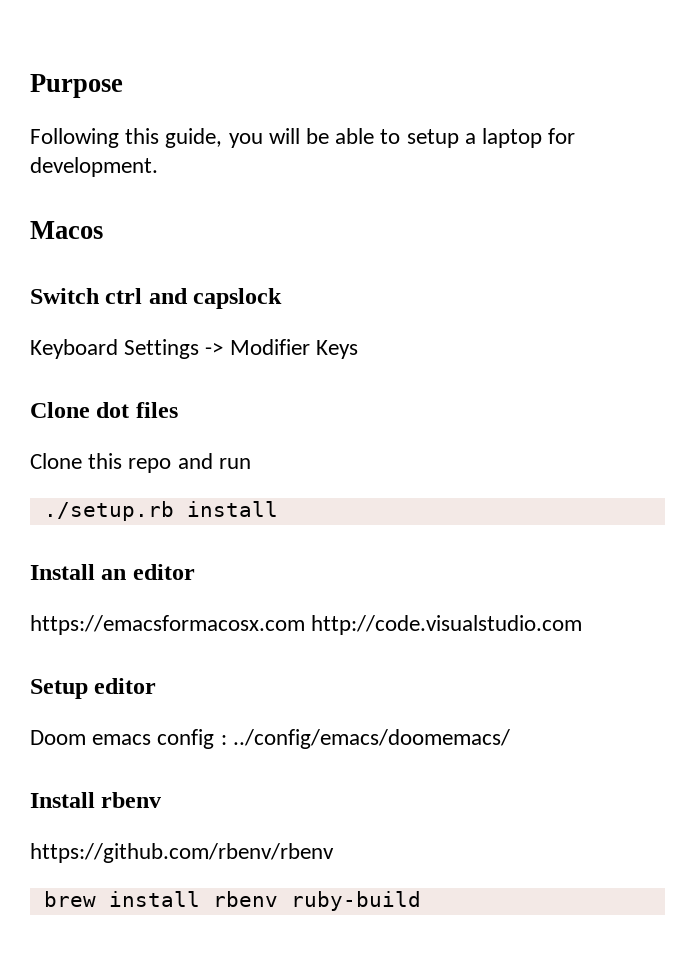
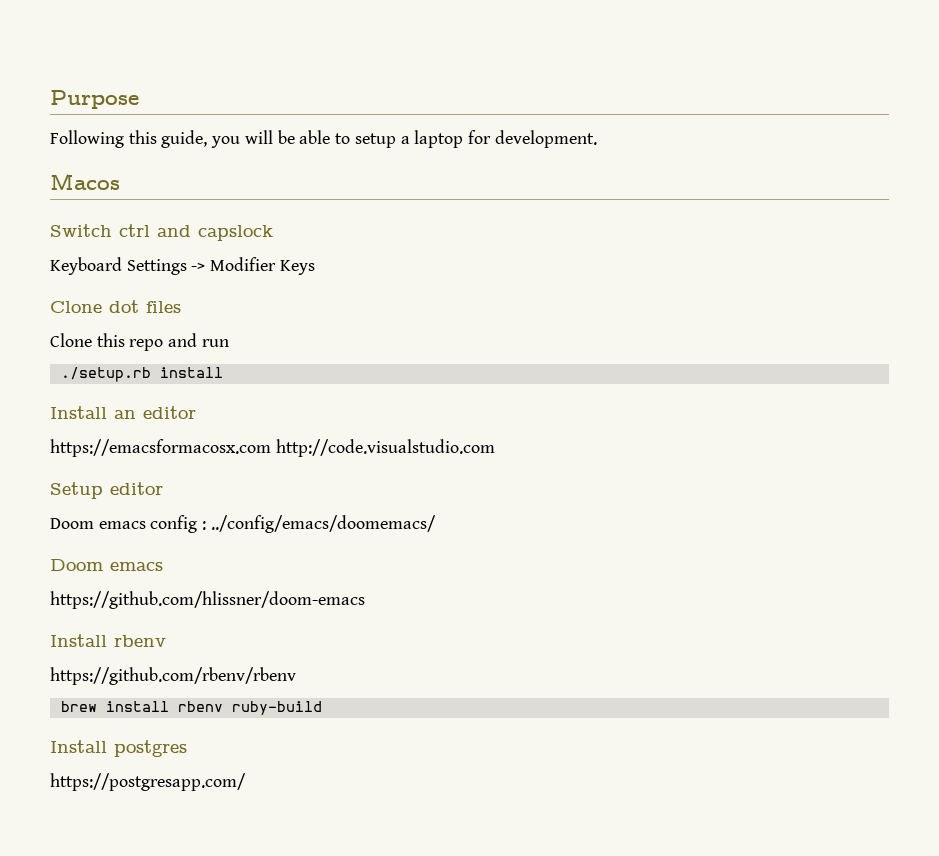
(510, 739) none -> [50,559,163,571] [50,591,365,609] // Doom emacs // https://github.com/hlissner/doom-emacs
(421, 901) none -> [50,740,187,757] [50,773,246,791] // Install postgres // https://postgresapp.com/

